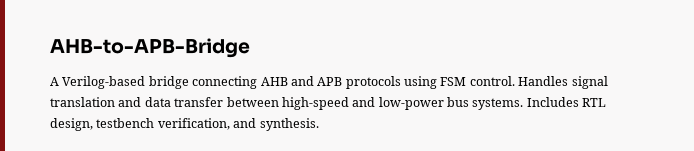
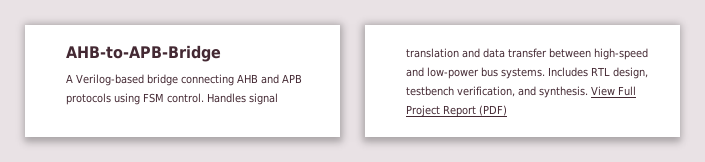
(319, 124) none -> [591,86,636,96] [406,105,507,117] View Full Project Report (PDF)

